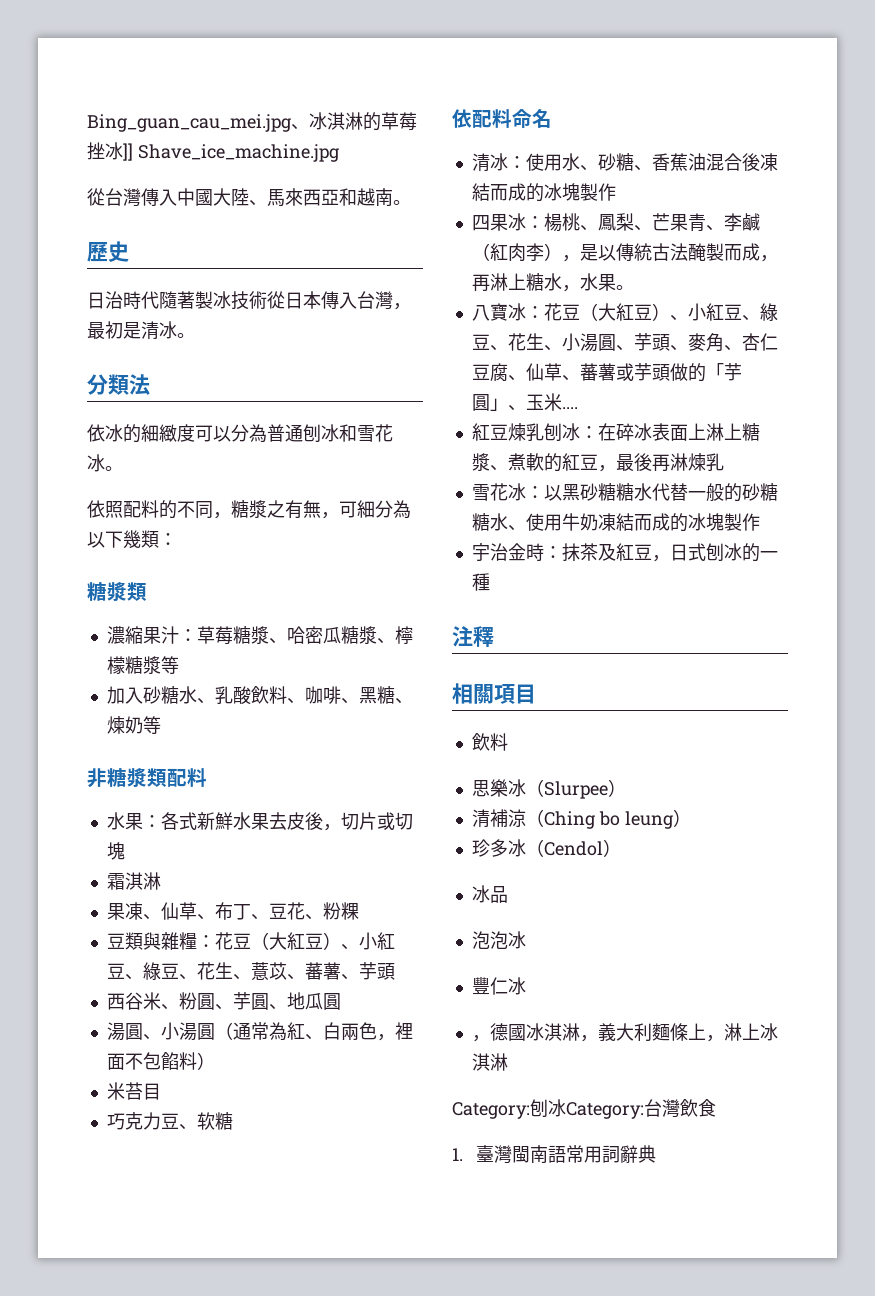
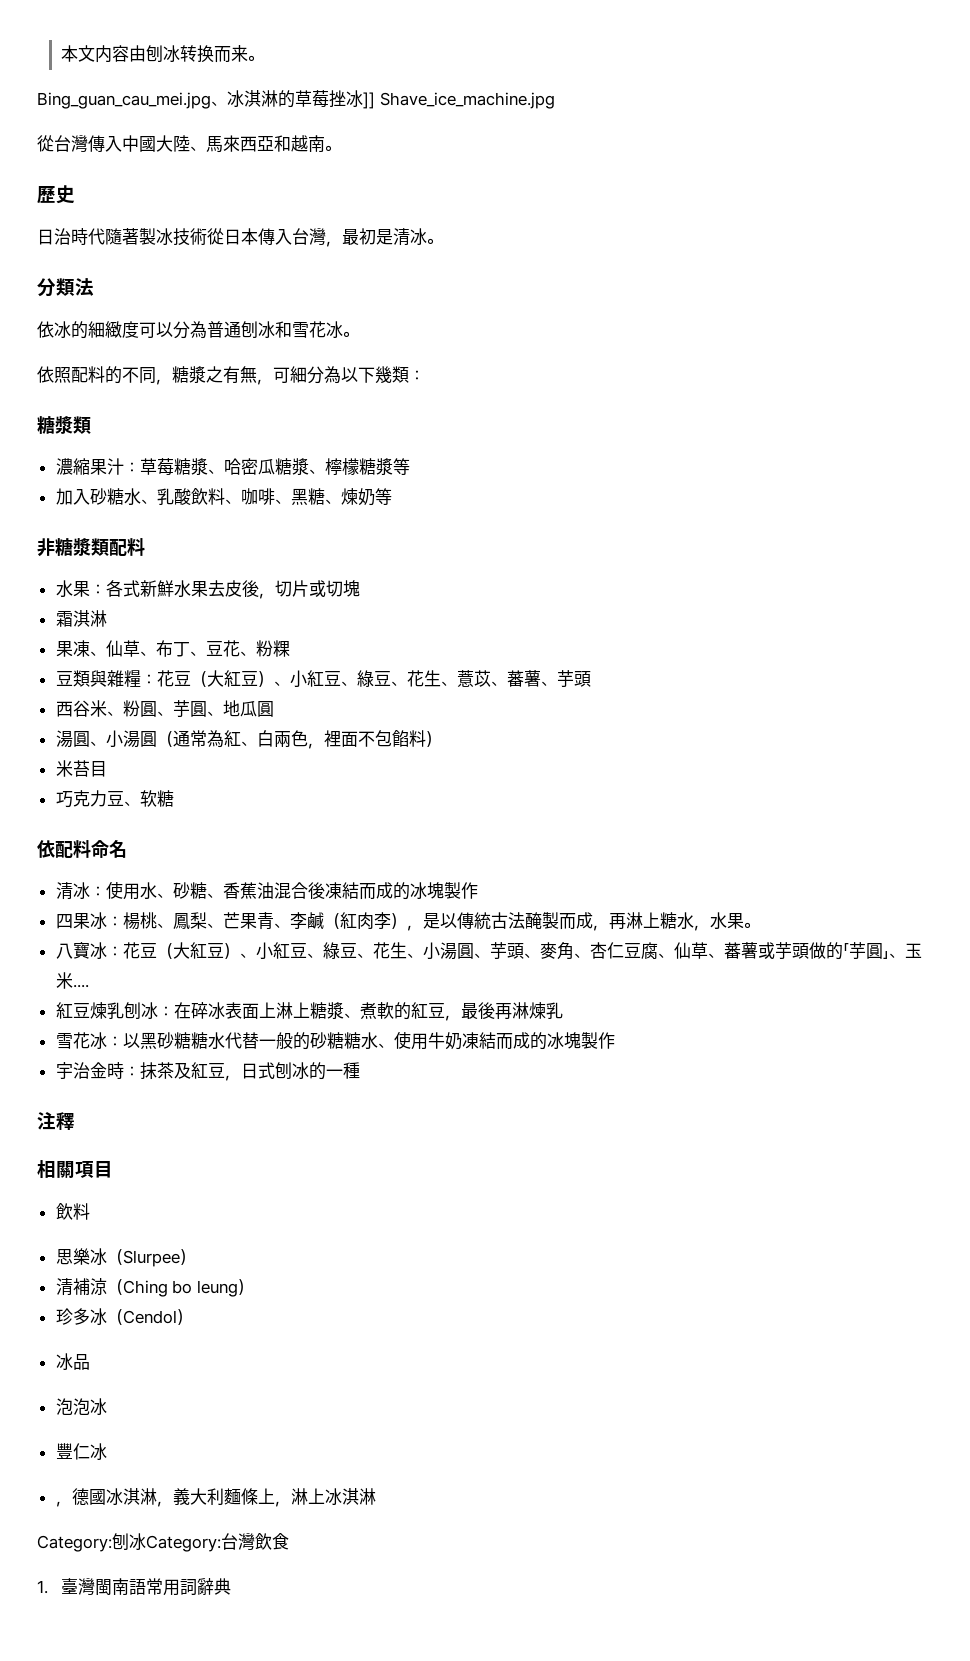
(87, 123) none -> [60,45,264,63] 本文内容由刨冰转换而来。 //

